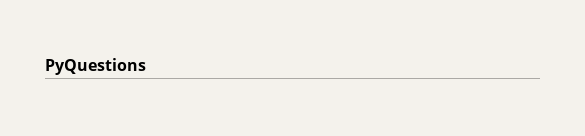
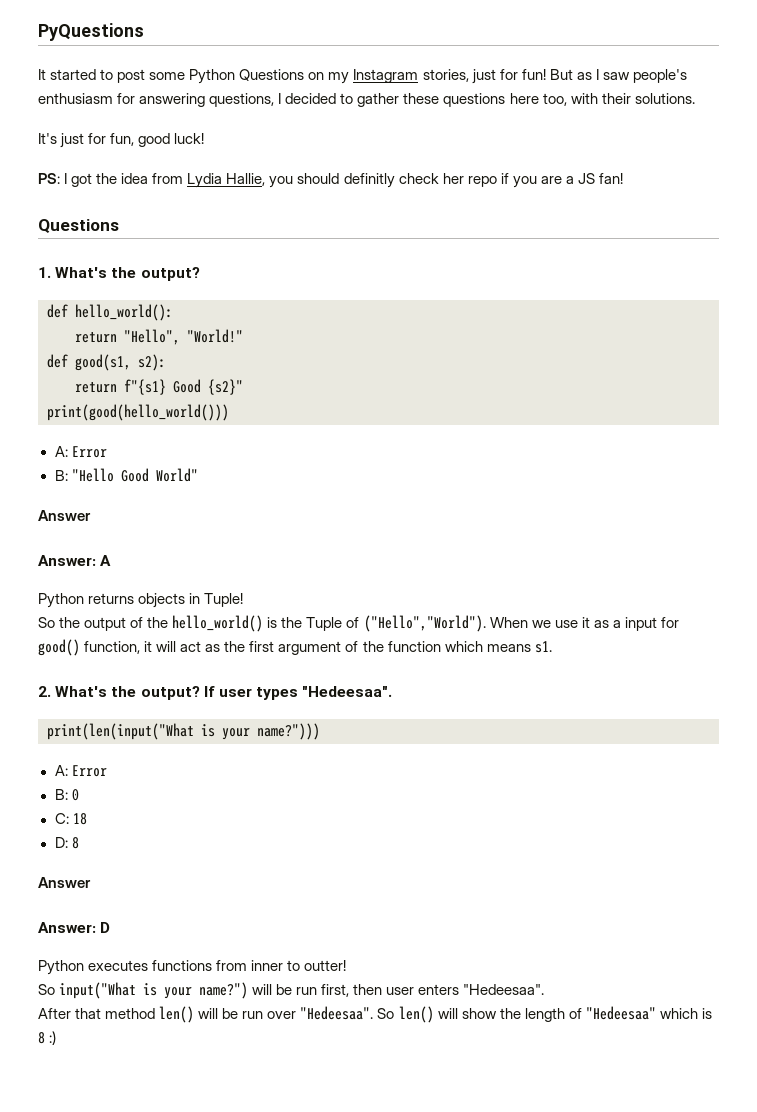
(146, 66) none -> [38,69,687,84] [38,93,695,107] [38,133,205,148] [38,173,623,188] [38,219,119,233] [38,267,200,281] [47,304,173,321] [75,329,243,345] [47,354,166,371] [75,379,243,395] [47,404,229,421] [54,446,107,458] [54,468,198,482] [38,510,91,521] [38,555,112,566] [38,593,244,608] [38,615,679,632] [38,639,552,656] [38,686,393,700] [47,723,320,740] [54,765,107,777] [54,789,79,801] [54,813,87,825] [54,837,79,849] [38,877,91,888] [38,922,111,933] [38,960,347,975] [38,982,545,999] [38,1006,712,1023] [38,1031,57,1045] // It started to post some Python Questions on my Instagram stories, just for fun! But as I saw people's enthusiasm for answering questions, I decided to gather these questions here too, with their solutions. // It's just for fun, good luck! // PS: I got the idea from Lydia Hallie, you should definitly check her repo if you are a JS fan! // Questions // 1. What's the output? // def hello_world(): // return "Hello", "World!" // def good(s1, s2): // return f"{s1} Good {s2}" // print(good(hello_world())) // A: Error // B: "Hello Good World" // Answer // Answer: A // Python returns objects in Tuple! // So the output of the hello_world() is the Tuple of ("Hello","World"). When we use it as a input for good() function, it will act as the first argument of the function which means s1. // 2. What's the output? If user types "Hedeesaa". // print(len(input("What is your name?"))) // A: Error // B: 0 // C: 18 // D: 8 // Answer // Answer: D // Python executes functions from inner to outter! // So input("What is your name?") will be run first, then user enters "Hedeesaa". // After that method len() will be run over "Hedeesaa". So len() will show the length of "Hedeesaa" which is 8 :)

